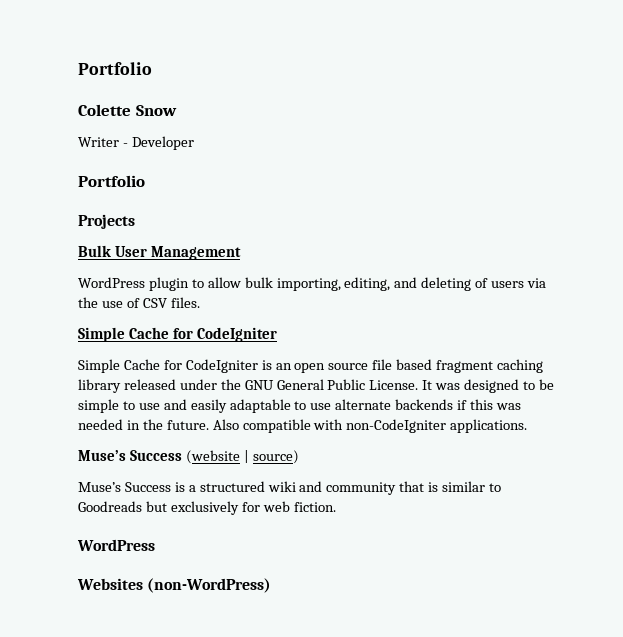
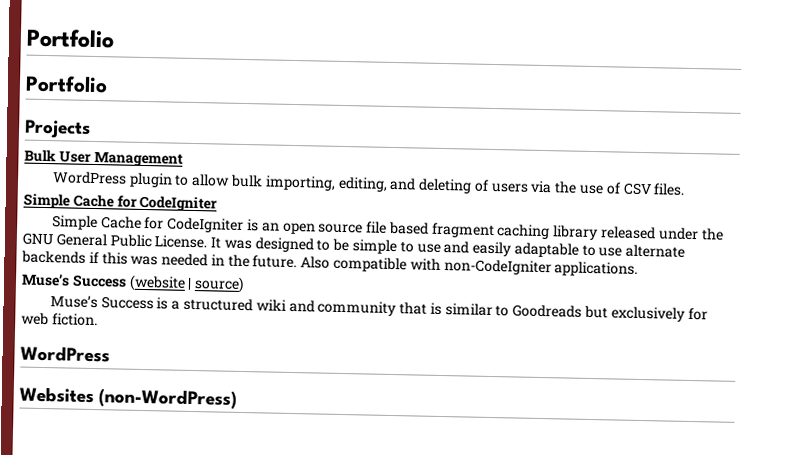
[78,62,152,75] [78,104,177,116] [78,136,194,150] Portfolio // Colette Snow // Writer - Developer -> [26,28,115,49] Portfolio

